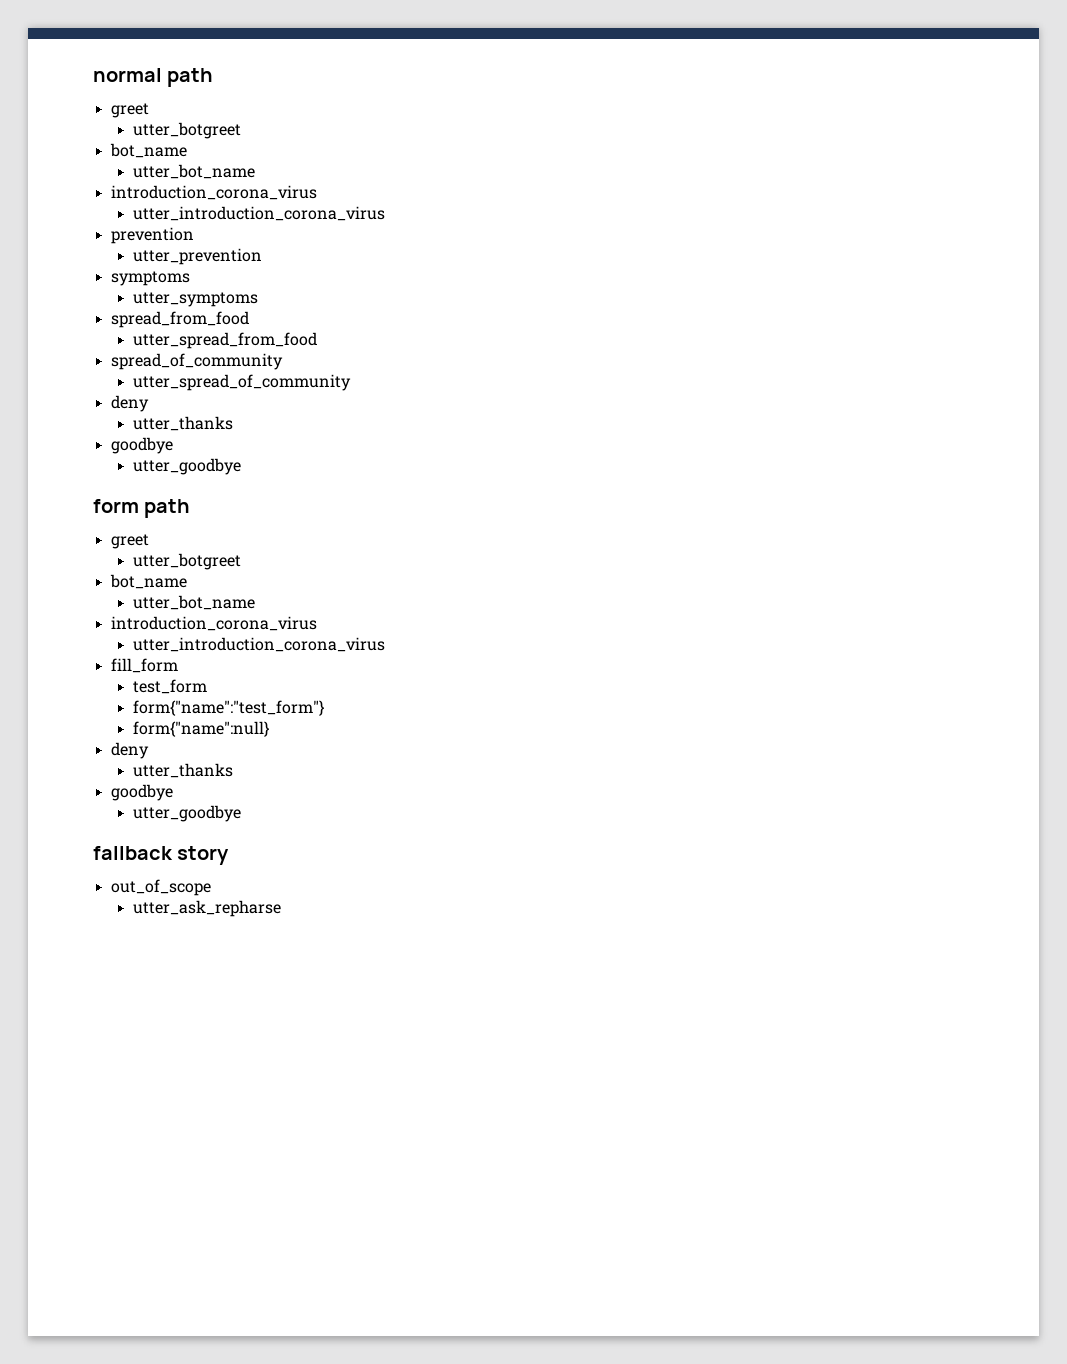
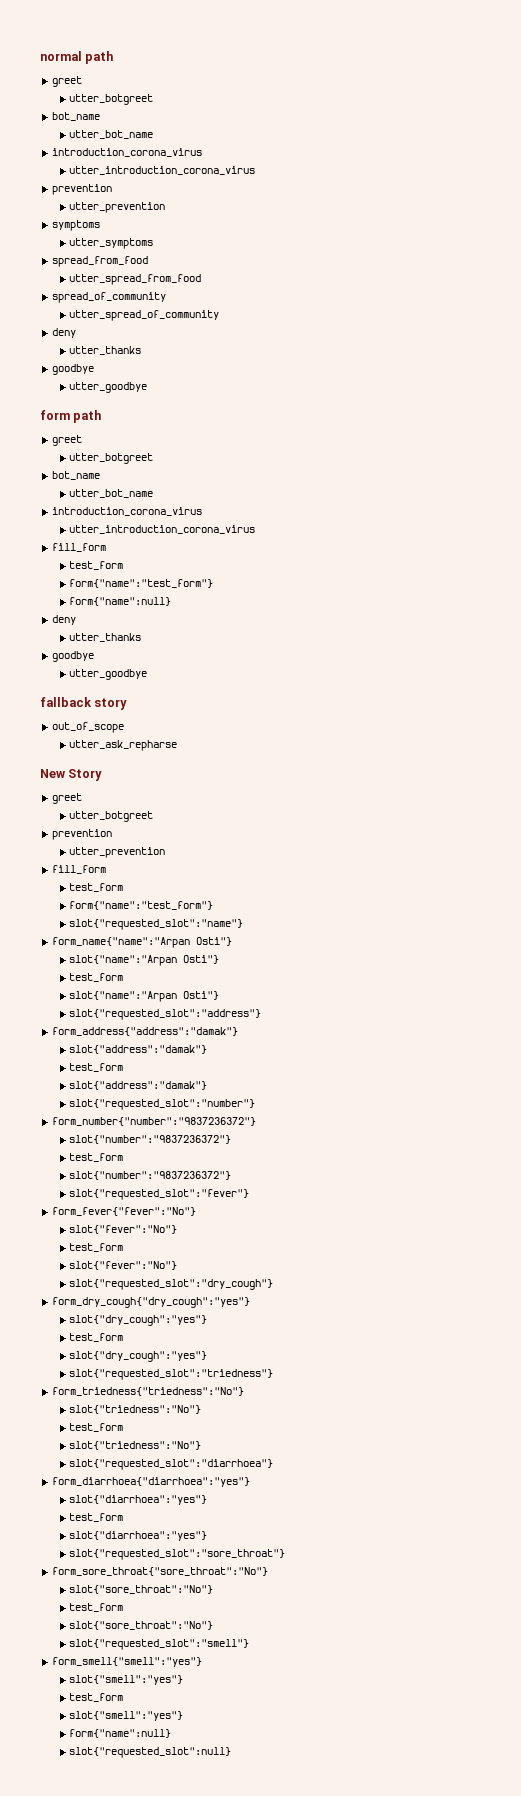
(281, 908) none -> [40,769,103,781] [51,793,82,804] [69,811,154,822] [51,829,112,840] [69,847,166,858] [51,865,106,874] [69,883,124,892] [69,901,214,910] [69,919,244,930] [51,937,232,948] [69,955,220,966] [69,973,124,982] [69,991,220,1002] [69,1009,262,1020] [51,1027,238,1036] [69,1045,208,1054] [69,1063,124,1072] [69,1081,208,1090] [69,1099,256,1110] [51,1117,256,1126] [69,1135,232,1144] [69,1153,124,1162] [69,1171,232,1180] [69,1189,250,1200] [51,1207,196,1216] [69,1225,178,1234] [69,1243,124,1252] [69,1261,178,1270] [69,1279,274,1290] [51,1297,250,1308] [69,1315,208,1326] [69,1333,124,1342] [69,1351,208,1362] [69,1369,274,1380] [51,1387,244,1396] [69,1405,202,1414] [69,1423,124,1432] [69,1441,202,1450] [69,1459,274,1470] [51,1477,250,1487] [69,1495,208,1505] [69,1513,124,1522] [69,1531,208,1541] [69,1549,286,1560] [51,1567,268,1576] [69,1585,214,1594] [69,1603,124,1612] [69,1621,214,1630] [69,1639,250,1650] [51,1657,202,1667] [69,1675,184,1685] [69,1693,124,1702] [69,1711,184,1721] [69,1729,172,1738] [69,1747,232,1758] // New Story // greet // utter_botgreet // prevention // utter_prevention // fill_form // test_form // form{"name":"test_form"} // slot{"requested_slot":"name"} // form_name{"name":"Arpan Osti"} // slot{"name":"Arpan Osti"} // test_form // slot{"name":"Arpan Osti"} // slot{"requested_slot":"address"} // form_address{"address":"damak"} // slot{"address":"damak"} // test_form // slot{"address":"damak"} // slot{"requested_slot":"number"} // form_number{"number":"9837236372"} // slot{"number":"9837236372"} // test_form // slot{"number":"9837236372"} // slot{"requested_slot":"fever"} // form_fever{"fever":"No"} // slot{"fever":"No"} // test_form // slot{"fever":"No"} // slot{"requested_slot":"dry_cough"} // form_dry_cough{"dry_cough":"yes"} // slot{"dry_cough":"yes"} // test_form // slot{"dry_cough":"yes"} // slot{"requested_slot":"triedness"} // form_triedness{"triedness":"No"} // slot{"triedness":"No"} // test_form // slot{"triedness":"No"} // slot{"requested_slot":"diarrhoea"} // form_diarrhoea{"diarrhoea":"yes"} // slot{"diarrhoea":"yes"} // test_form // slot{"diarrhoea":"yes"} // slot{"requested_slot":"sore_throat"} // form_sore_throat{"sore_throat":"No"} // slot{"sore_throat":"No"} // test_form // slot{"sore_throat":"No"} // slot{"requested_slot":"smell"} // form_smell{"smell":"yes"} // slot{"smell":"yes"} // test_form // slot{"smell":"yes"} // form{"name":null} // slot{"requested_slot":null}

